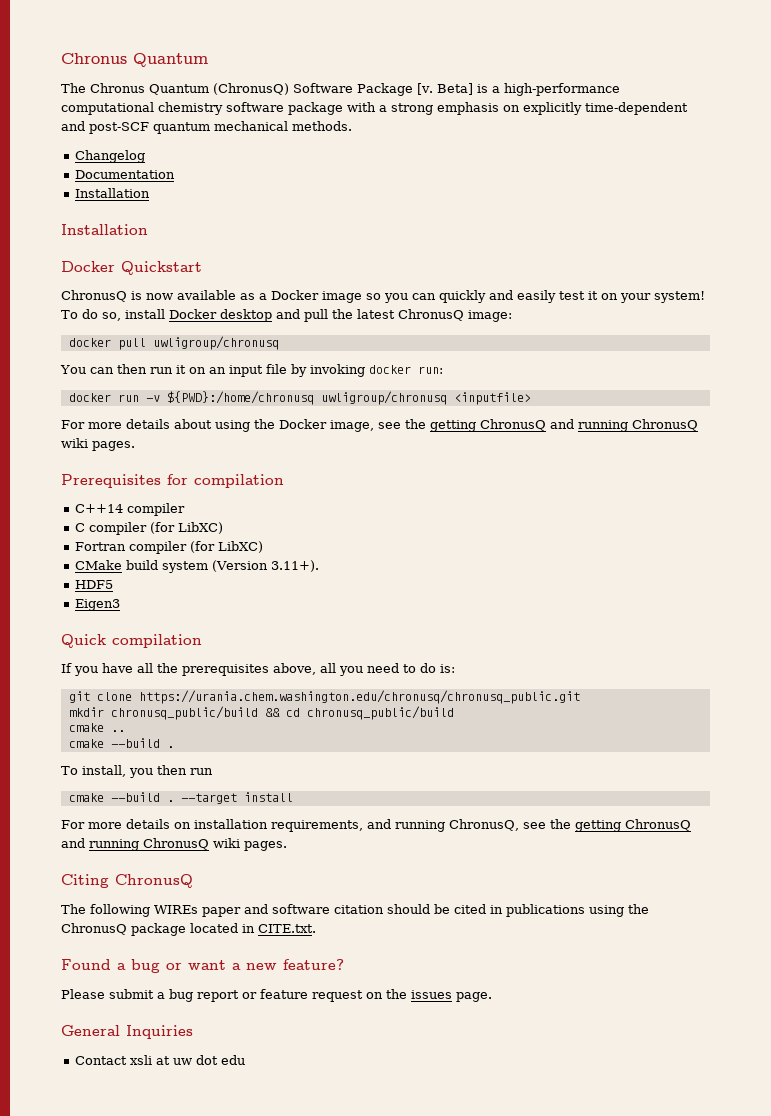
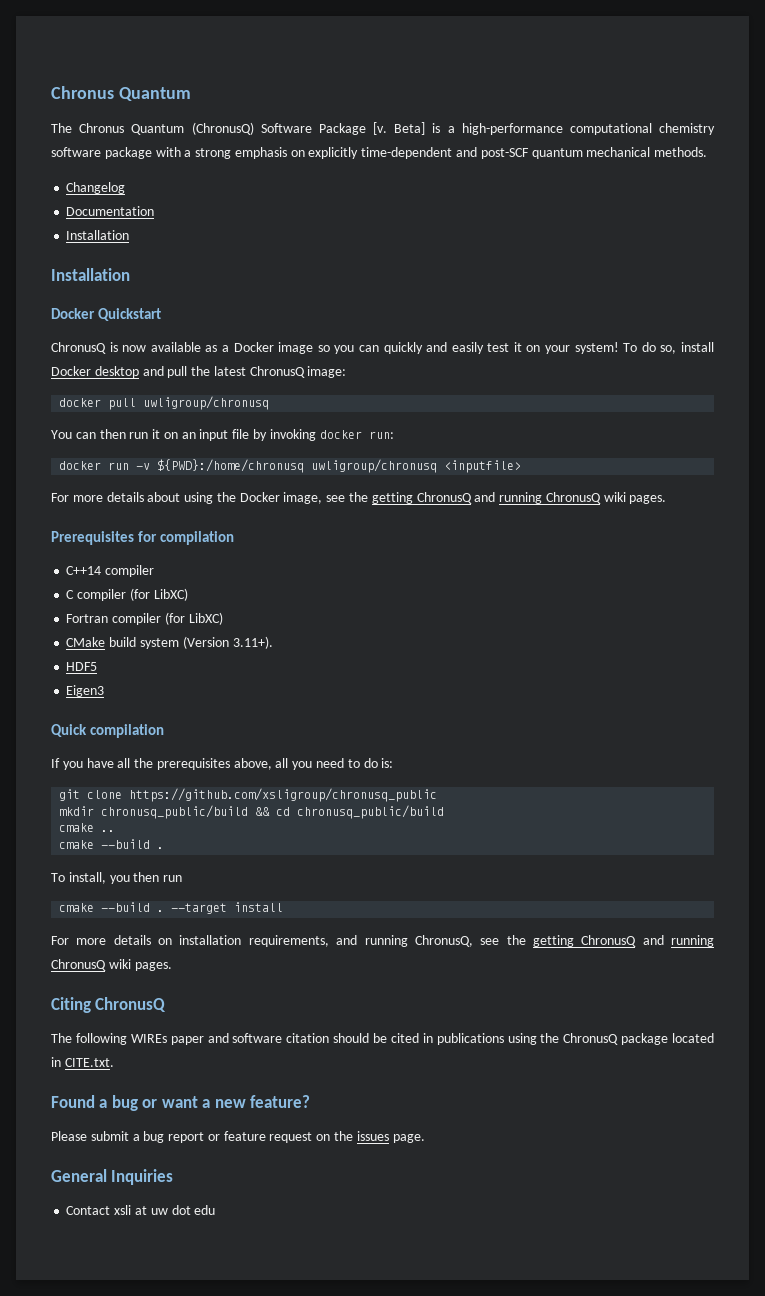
[138,690,580,704] https://urania.chem.washington.edu/chronusq/chronusq_public.git -> [129,788,438,802] https://github.com/xsligroup/chronusq_public

